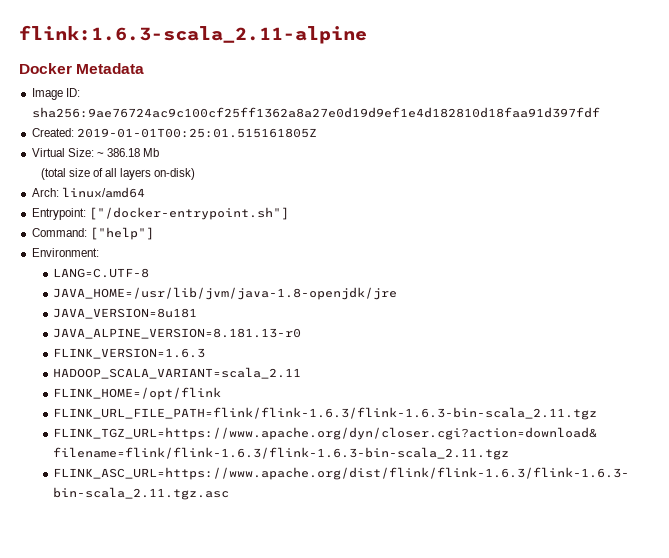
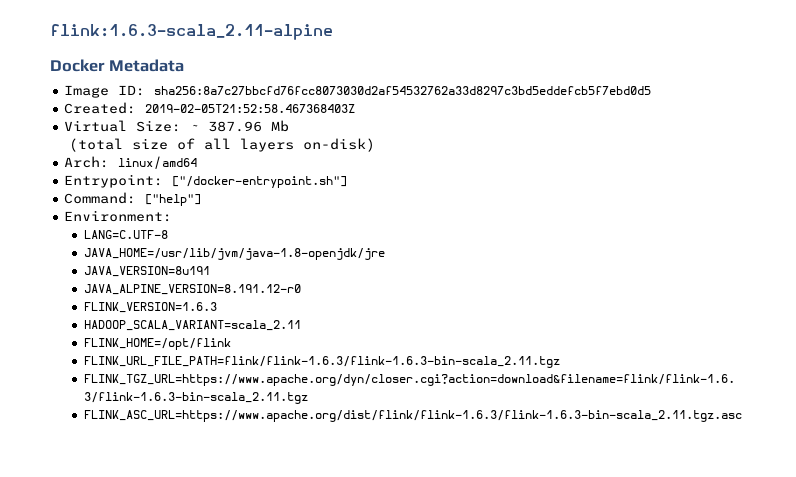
[31,107,600,118] sha256:9ae76724ac9c100cf25ff1362a8a27e0d19d9ef1e4d182810d18faa91d397fdf -> [154,86,652,95] sha256:8a7c27bbcfd76fcc8073030d2af54532762a33d8297c3bd5eddefcb5f7ebd0d5
[76,128,317,138] 2019-01-01T00:25:01.515161805Z -> [145,104,356,113] 2019-02-05T21:52:58.467368403Z
[106,148,140,157] 386.18 -> [208,121,263,132] 387.96
[53,308,198,319] [53,328,302,339] JAVA_VERSION=8u181 // JAVA_ALPINE_VERSION=8.181.13-r0 -> [83,266,210,277] [83,284,301,295] JAVA_VERSION=8u191 // JAVA_ALPINE_VERSION=8.191.12-r0

